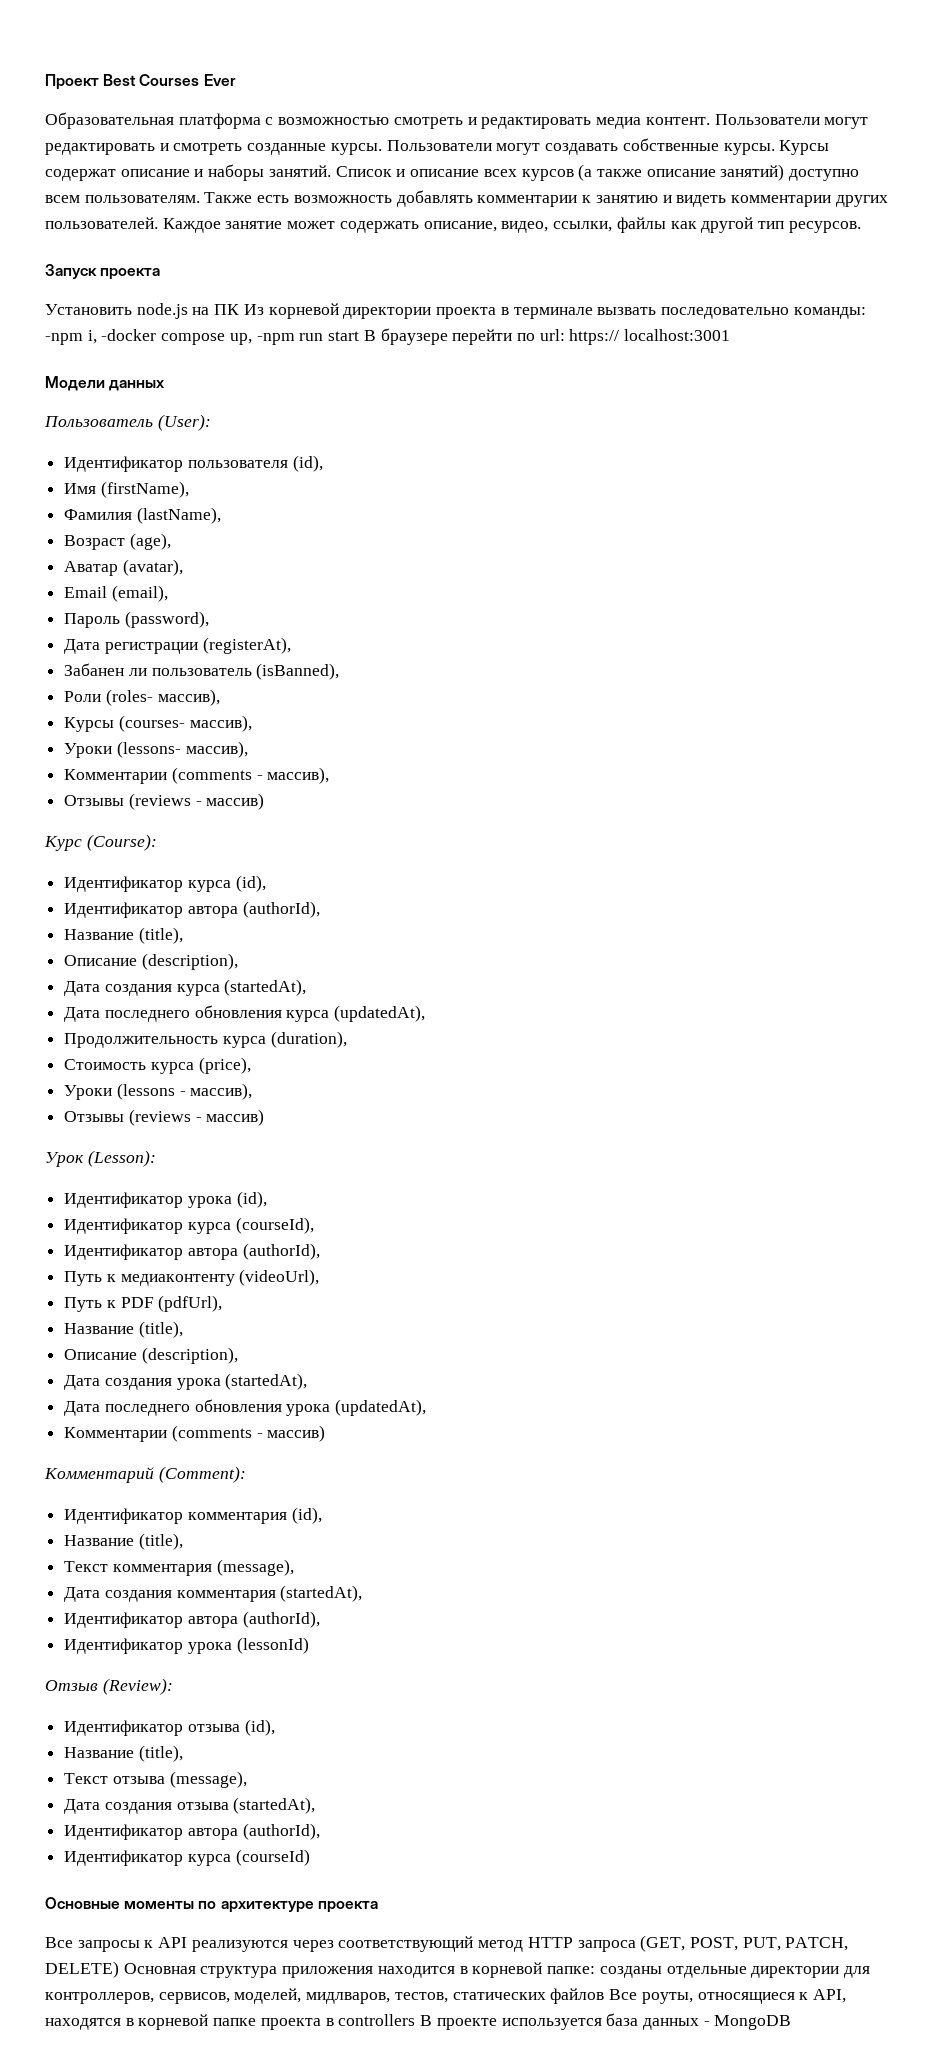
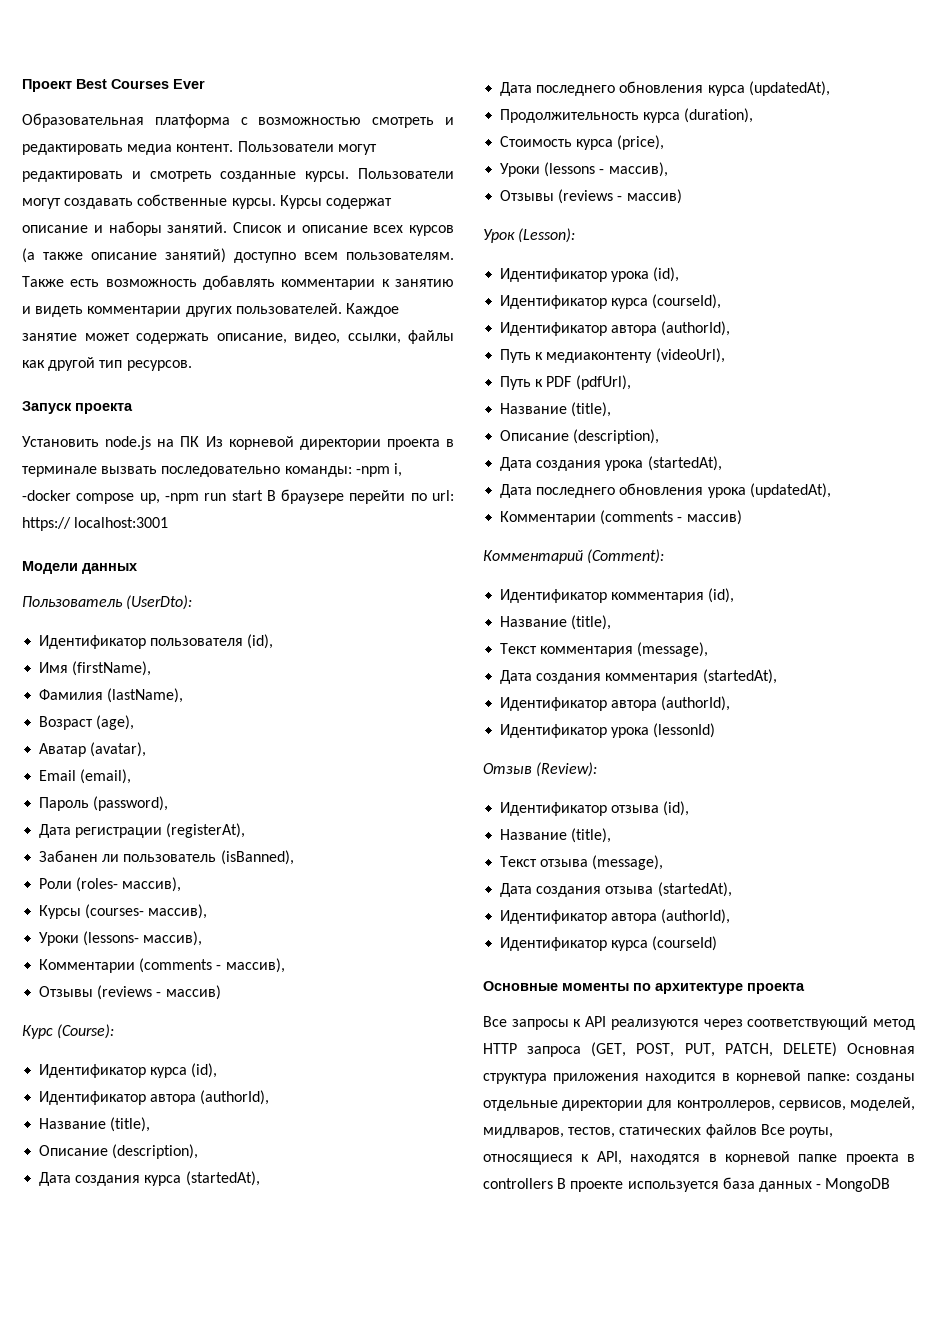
[157,414,211,431] (User): -> [126,595,193,610] (UserDto):

